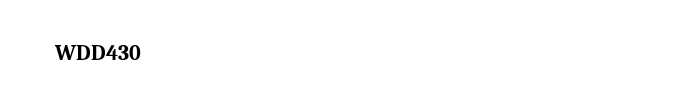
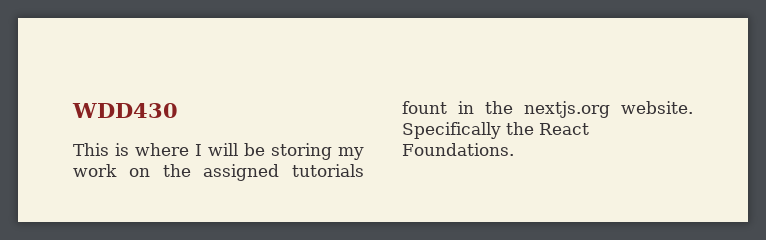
(141, 52) none -> [73,143,364,160] [73,164,364,181] [402,101,693,118] [402,122,589,139] [402,143,514,156] // This is where I will be storing my work on the assigned tutorials fount in the nextjs.org website. Specifically the React Foundations.

